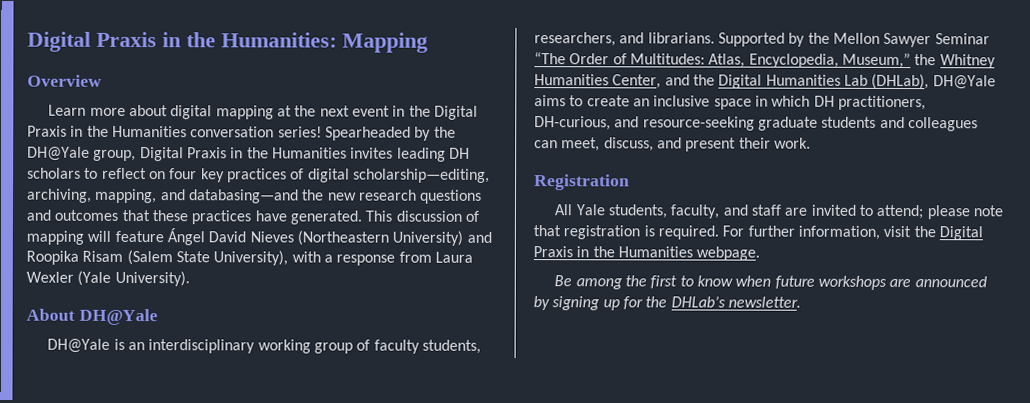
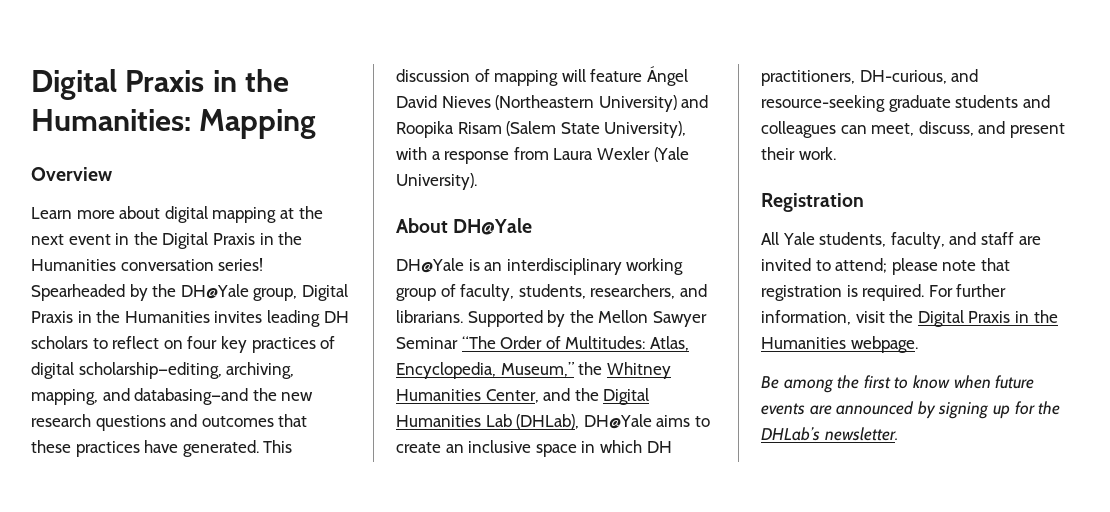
[373,339,420,354] faculty -> [460,284,515,301] faculty,
[817,275,887,290] workshops -> [761,403,805,415] events

